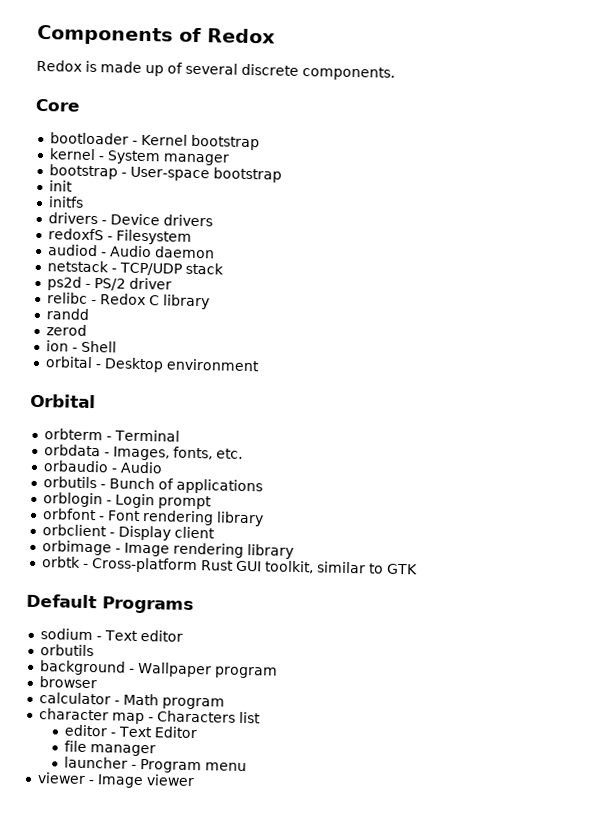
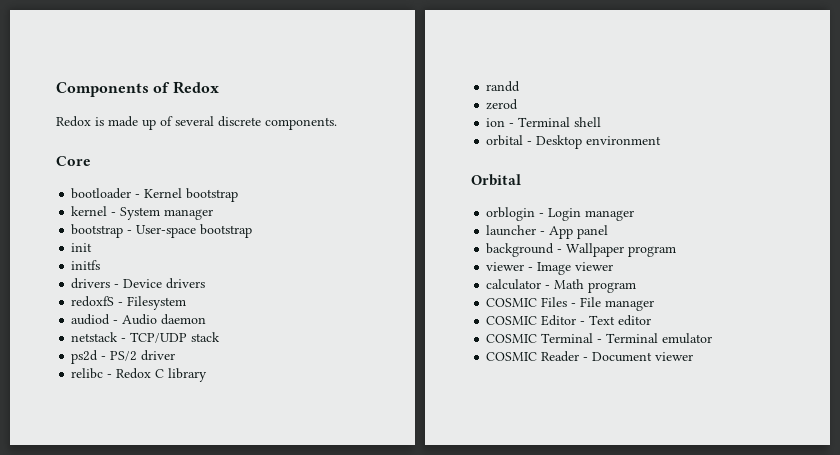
[80,340,117,353] Shell -> [518,117,602,127] Terminal shell
[43,428,180,442] [43,444,243,461] [42,460,163,474] [42,476,263,495] [42,492,212,510] [41,508,264,527] [41,524,215,541] [41,540,294,559] [41,556,418,575] [26,593,194,615] [39,628,183,642] [39,644,94,657] orbterm - Terminal // orbdata - Images, fonts, etc. // orbaudio - Audio // orbutils - Bunch of applications // orblogin - Login prompt // orbfont - Font rendering library // orbclient - Display client // orbimage - Image rendering library // orbtk - Cross-platform Rust GUI toolkit, similar to GTK // Default Programs // sodium - Text editor // orbutils -> [486,207,635,221] [486,225,609,239] orblogin - Login manager // launcher - App panel
[38,676,97,689] browser -> [486,262,614,275] viewer - Image viewer
[38,708,261,725] [63,724,197,739] [63,740,156,757] [63,756,247,774] [36,772,144,789] character map - Characters list // editor - Text Editor // file manager // launcher - Program menu // viewer - Image -> [486,297,655,311] [486,315,652,326] [486,333,713,344] [486,351,653,362] COSMIC Files - File manager // COSMIC Editor - Text editor // COSMIC Terminal - Terminal emulator // COSMIC Reader - Document

